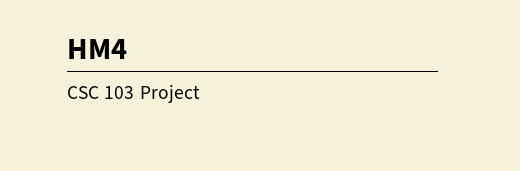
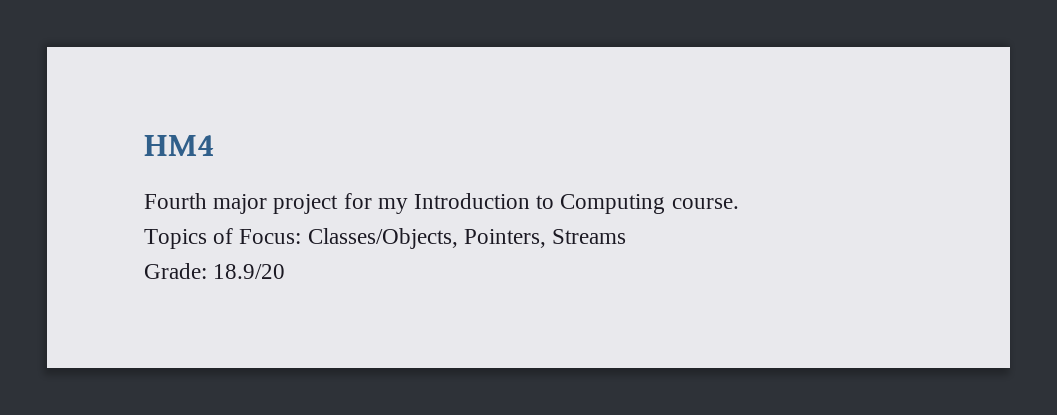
[67,84,200,103] CSC 103 Project -> [144,193,739,214] [144,228,627,249] [144,263,286,279] Fourth major project for my Introduction to Computing course. // Topics of Focus: Classes/Objects, Pointers, Streams // Grade: 18.9/20

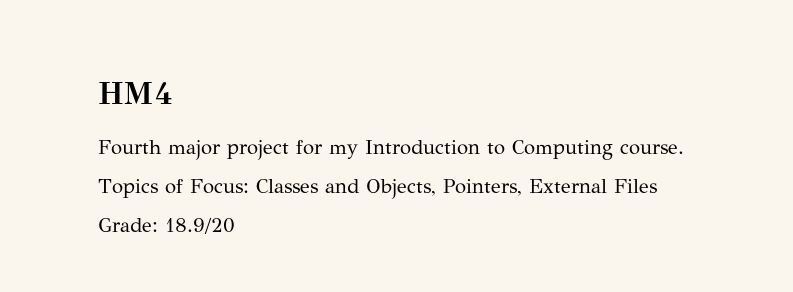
[307,228,627,249] Classes/Objects, Pointers, Streams -> [255,179,657,199] Classes and Objects, Pointers, External Files

